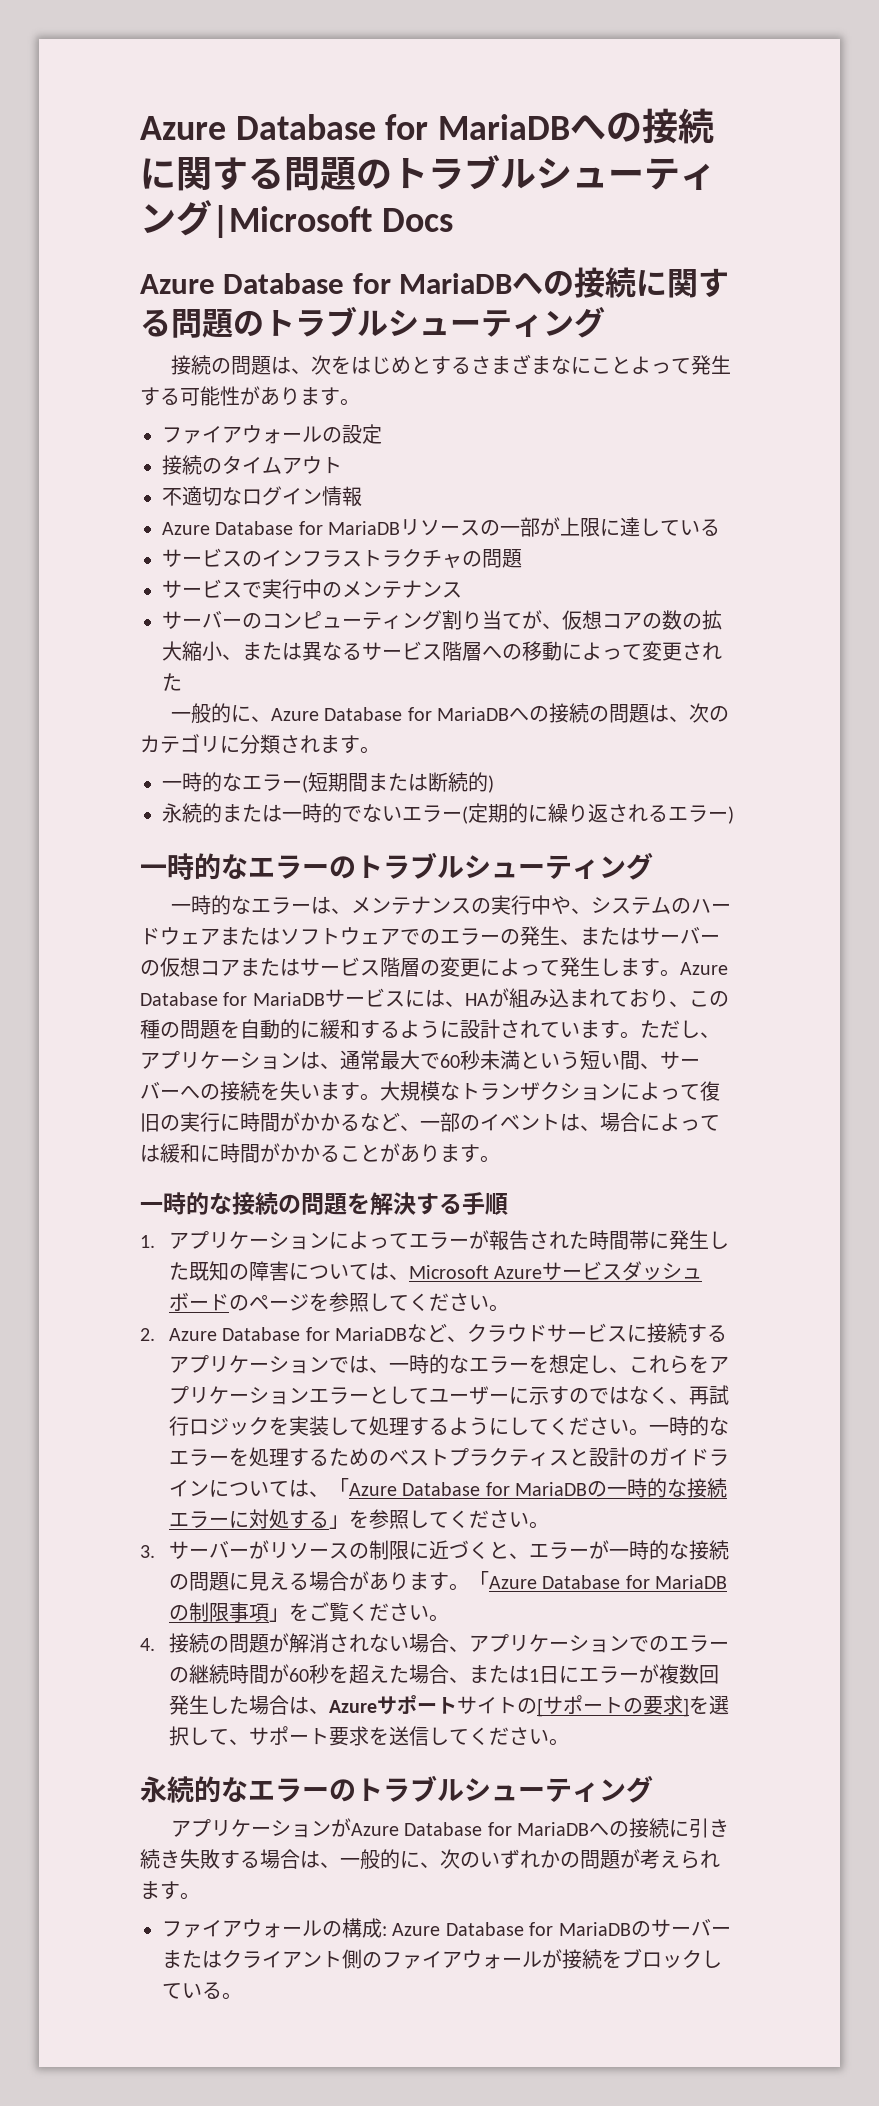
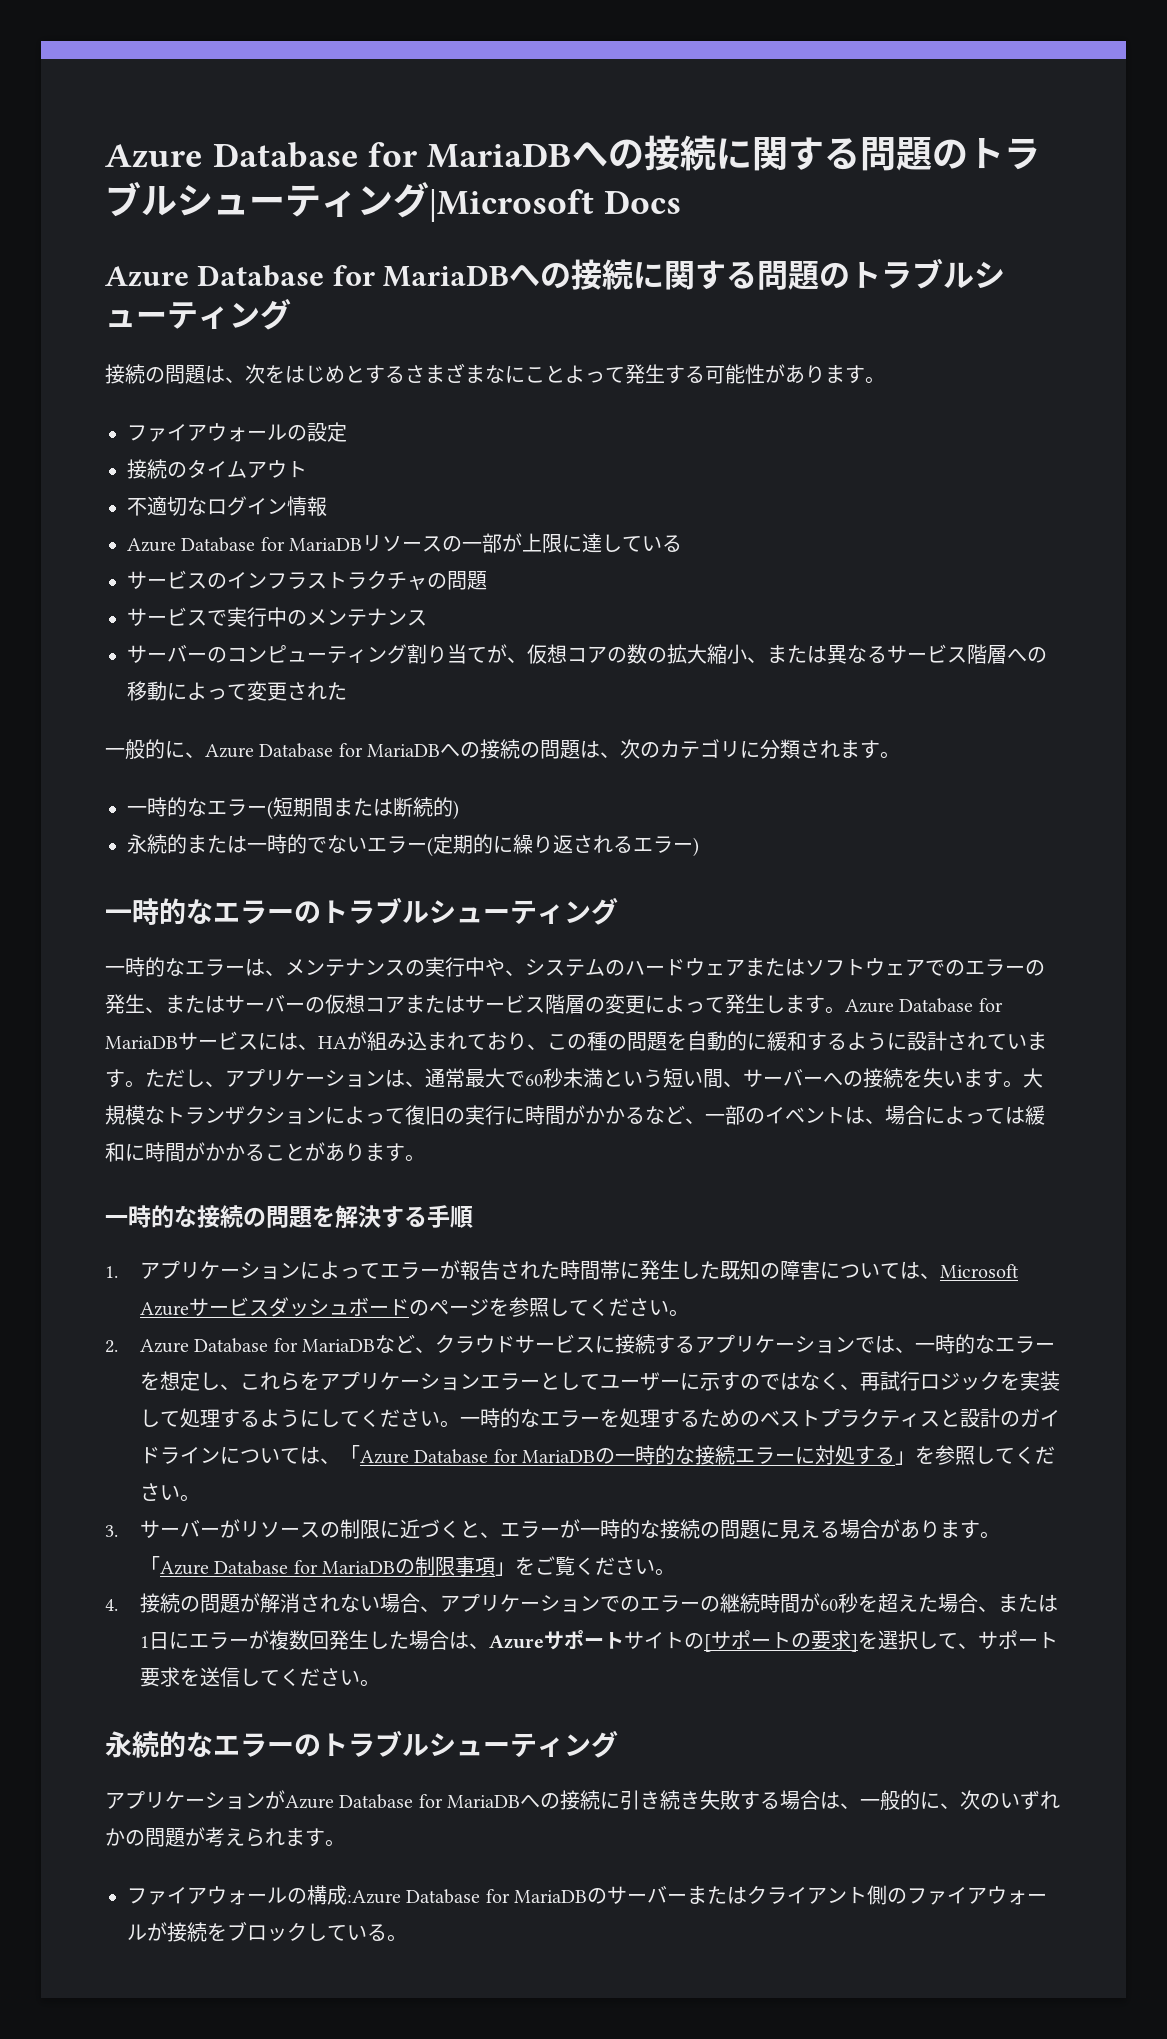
[382,1923,441,1936] : Azure -> [347,1890,401,1904] :Azure

